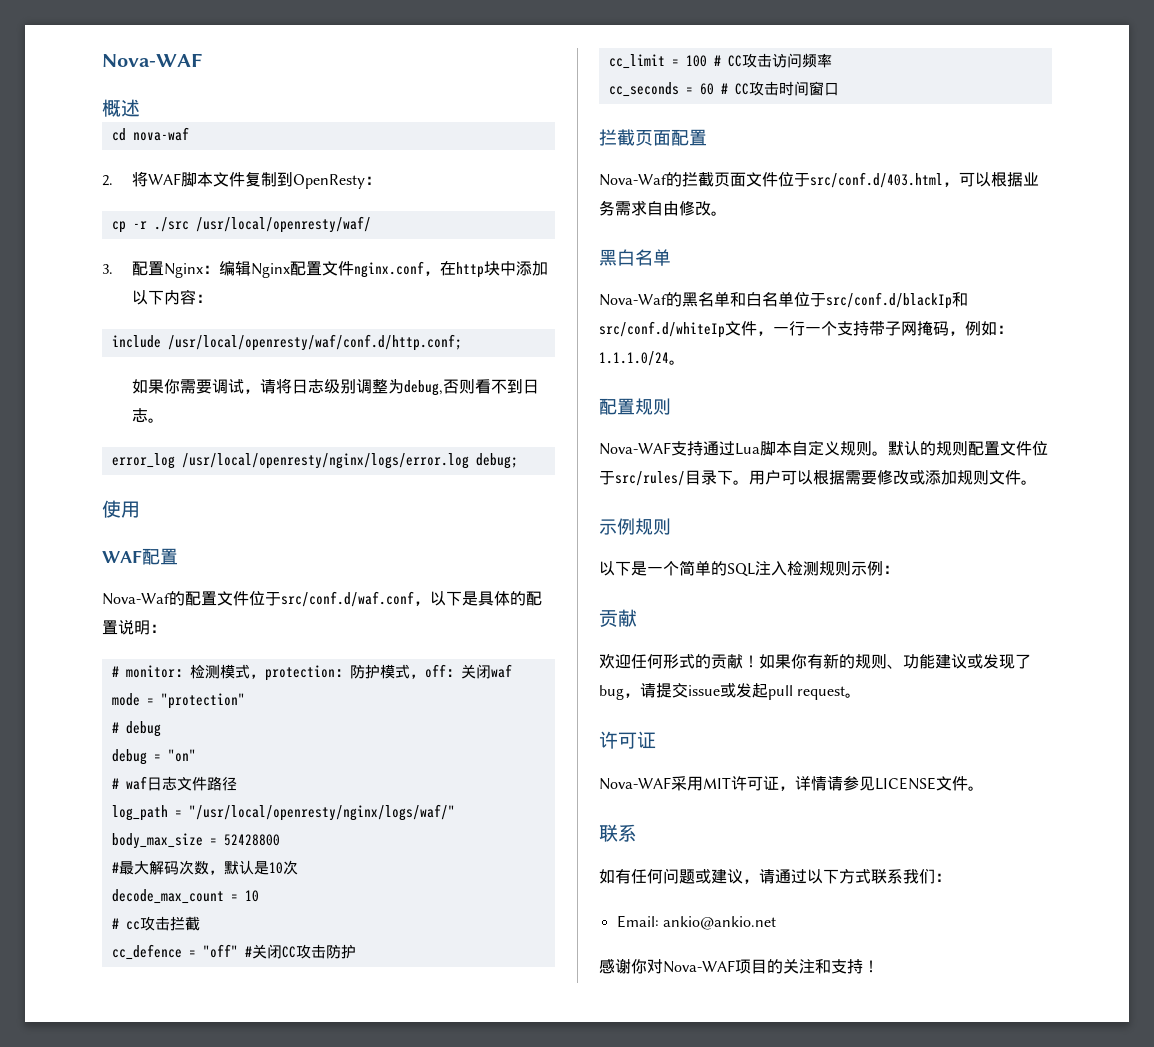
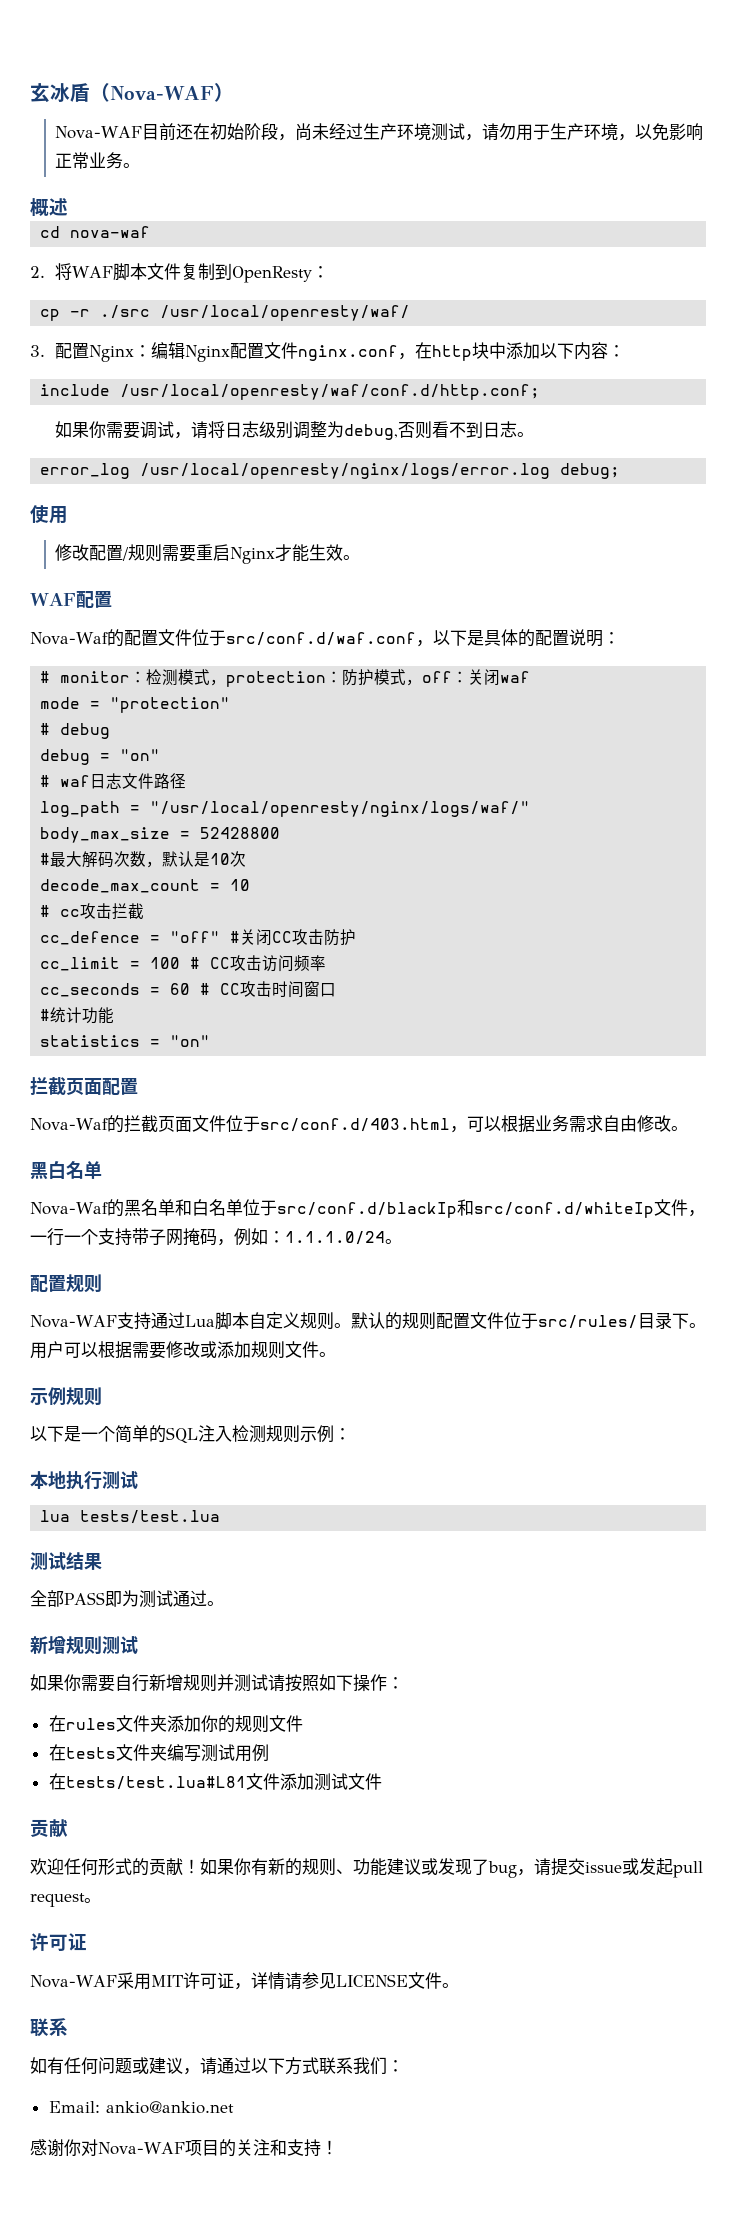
[102,53,202,67] Nova-WAF -> [30,83,234,103] [55,123,704,141] [55,152,141,169] 玄冰盾（Nova-WAF） // Nova-WAF目前还在初始阶段，尚未经过生产环境测试，请勿用于生产环境，以免影响正常业务。
(140, 509) none -> [55,544,361,564] // 修改配置/规则需要重启Nginx才能生效。
(839, 89) none -> [40,1007,115,1024] [40,1035,211,1047] // #统计功能 // statistics = "on"
(899, 569) none -> [30,1471,138,1490] [40,1510,221,1524] [30,1552,102,1570] [30,1590,224,1608] [30,1636,138,1655] [30,1674,404,1692] [48,1715,303,1733] [48,1744,269,1762] [48,1773,382,1791] // 本地执行测试 // lua tests/test.lua // 测试结果 // 全部PASS即为测试通过。 // 新增规则测试 // 如果你需要自行新增规则并测试请按照如下操作： // 在rules文件夹添加你的规则文件 // 在tests文件夹编写测试用例 // 在tests/test.lua#L81文件添加测试文件

